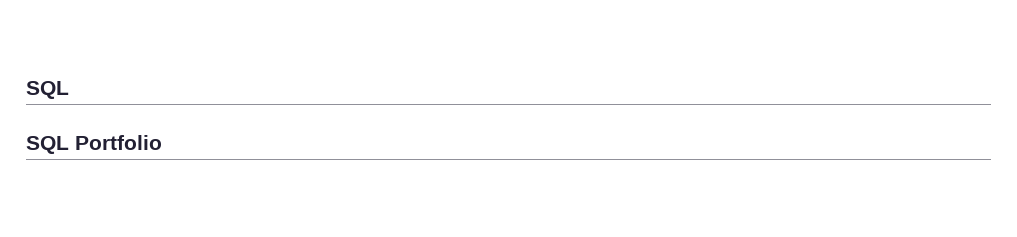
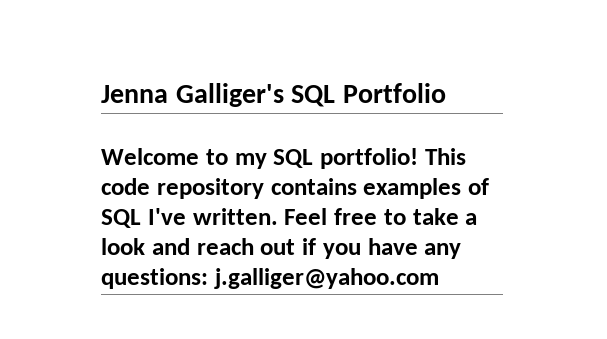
[26,81,69,99] SQL // -> [101,83,284,107] Jenna Galliger's
(162, 142) none -> [101,148,466,169] [101,178,489,199] [101,208,478,228] [101,238,462,259] [101,268,439,289] // Welcome to my SQL portfolio! This code repository contains examples of SQL I've written. Feel free to take a look and reach out if you have any questions: j.galliger@yahoo.com

